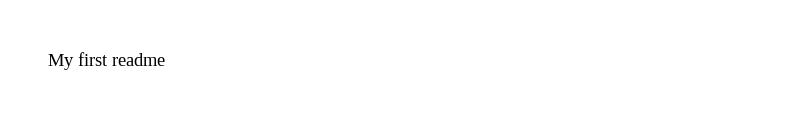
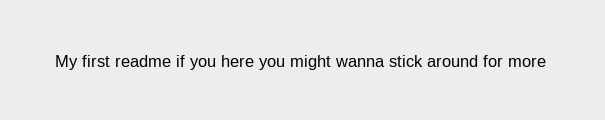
(165, 59) none -> [176,55,546,70] if you here you might wanna stick around for more

